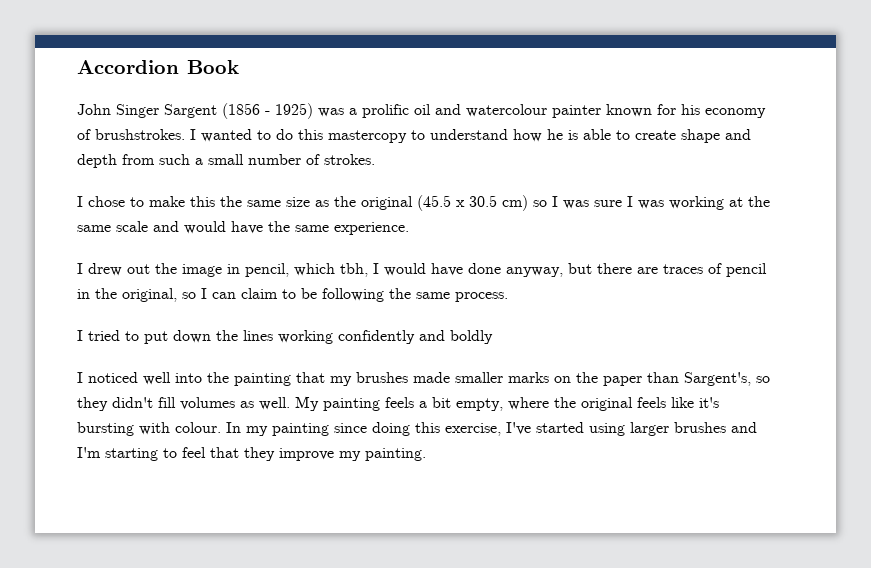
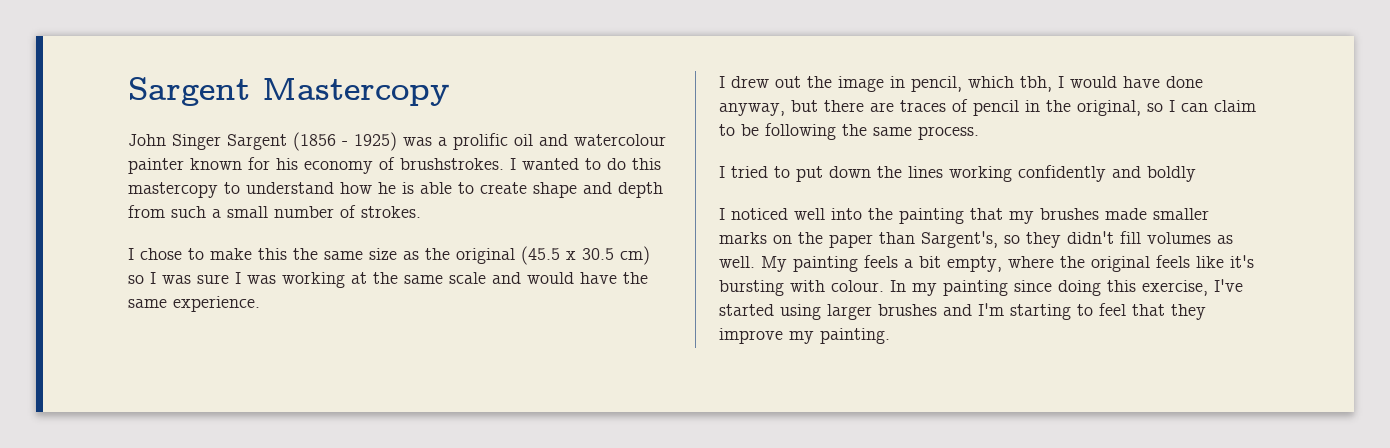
[77,60,239,74] Accordion Book -> [128,77,450,106] Sargent Mastercopy

